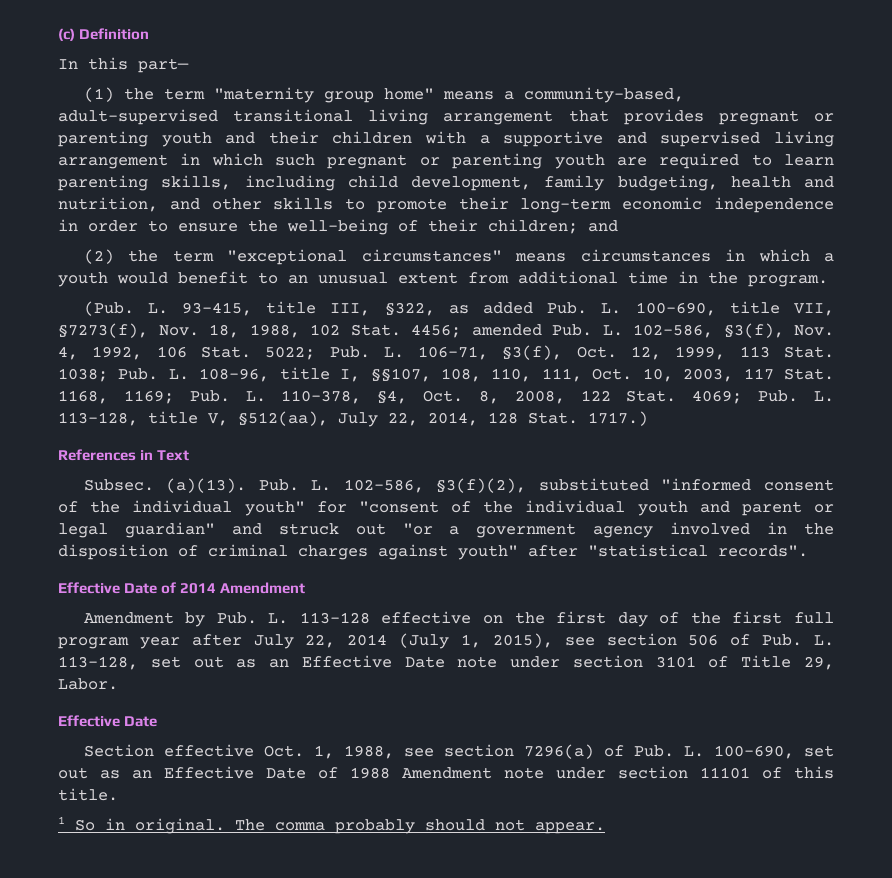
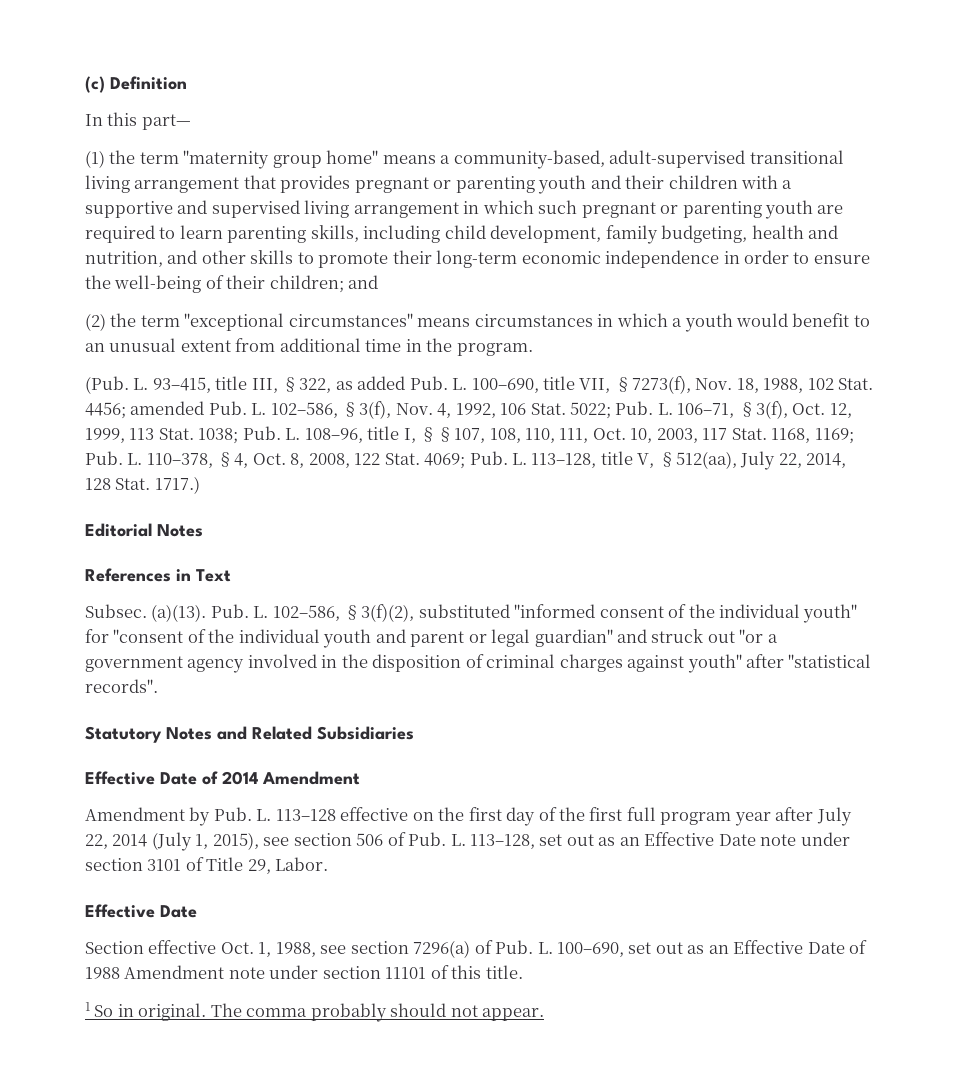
(648, 418) none -> [85,523,203,537] // Editorial Notes
(808, 551) none -> [85,726,414,743] // Statutory Notes and Related Subsidiaries

